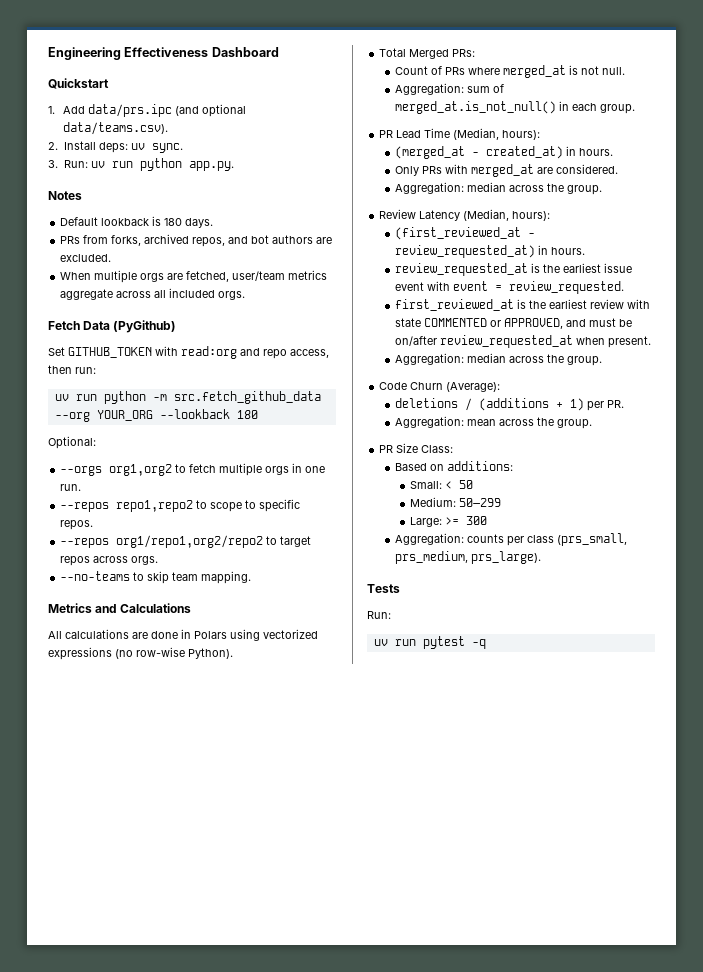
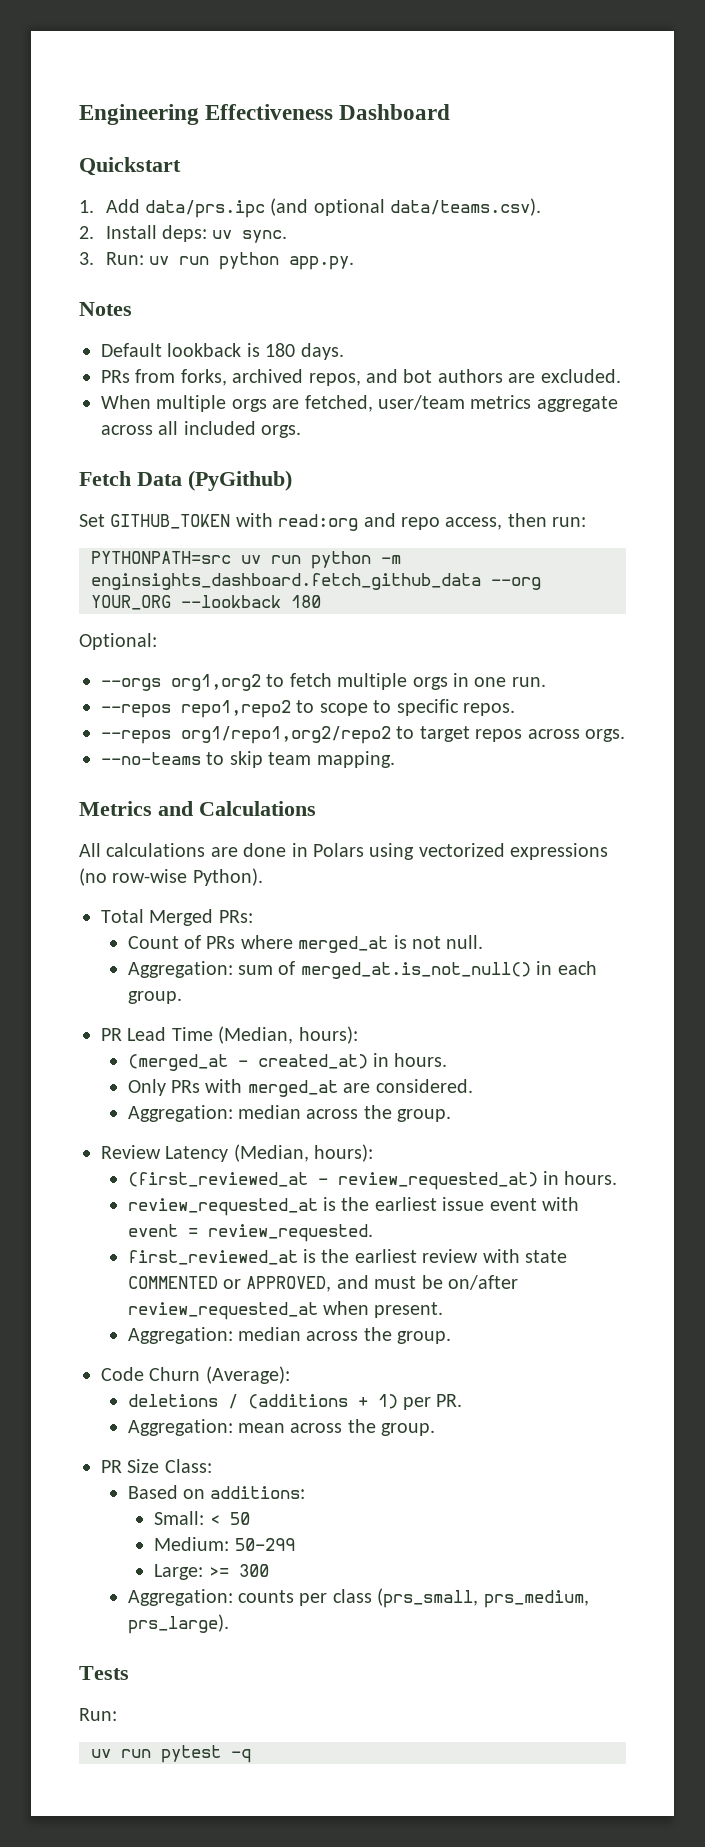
(96, 370) none -> [91,551,231,564] PYTHONPATH=src
[173,391,321,404] src.fetch_github_data -> [91,573,481,590] enginsights_dashboard.fetch_github_data

